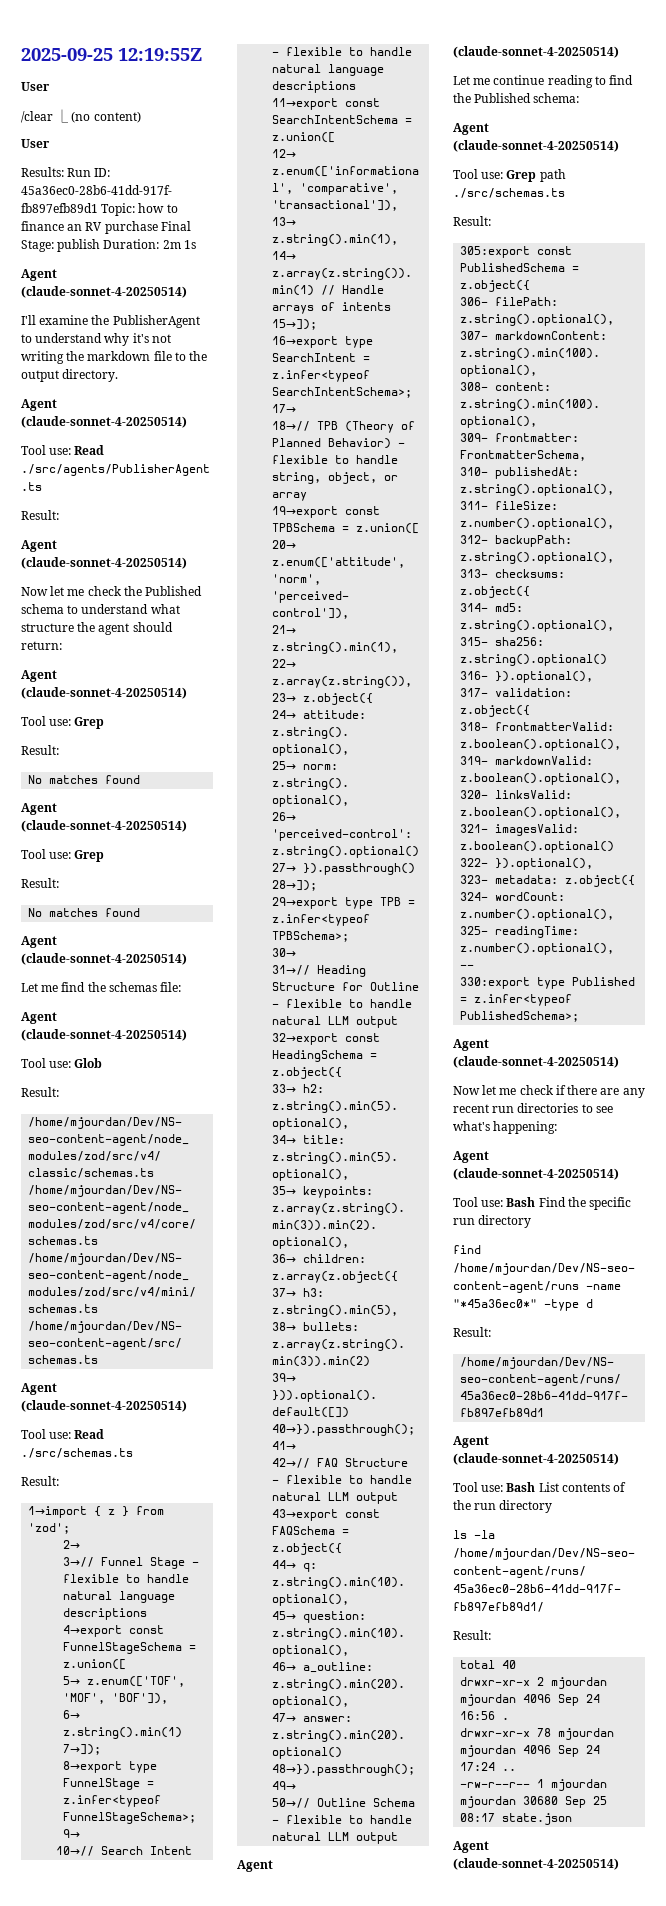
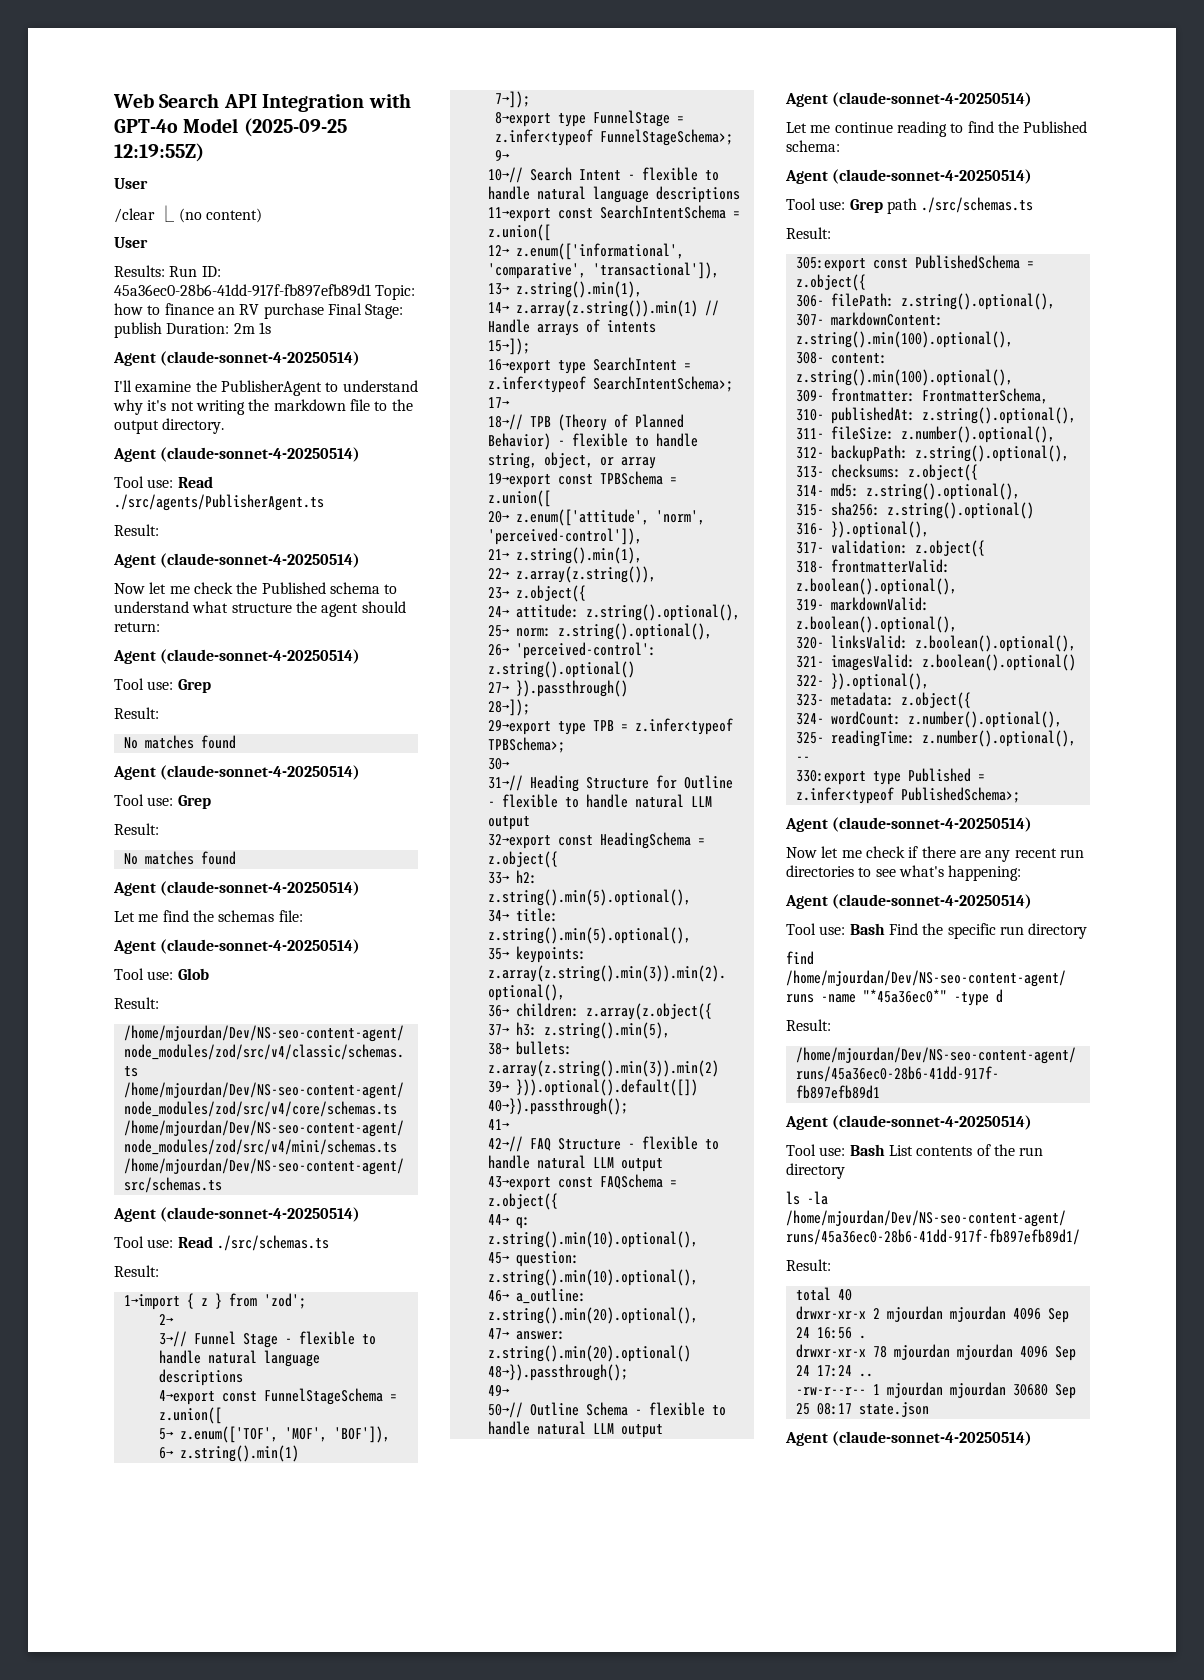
[21,48,202,61] 2025-09-25 12:19:55Z -> [113,93,411,112] [114,118,347,137] [114,143,204,162] Web Search API Integration with GPT-4o Model (2025-09-25 12:19:55Z)

